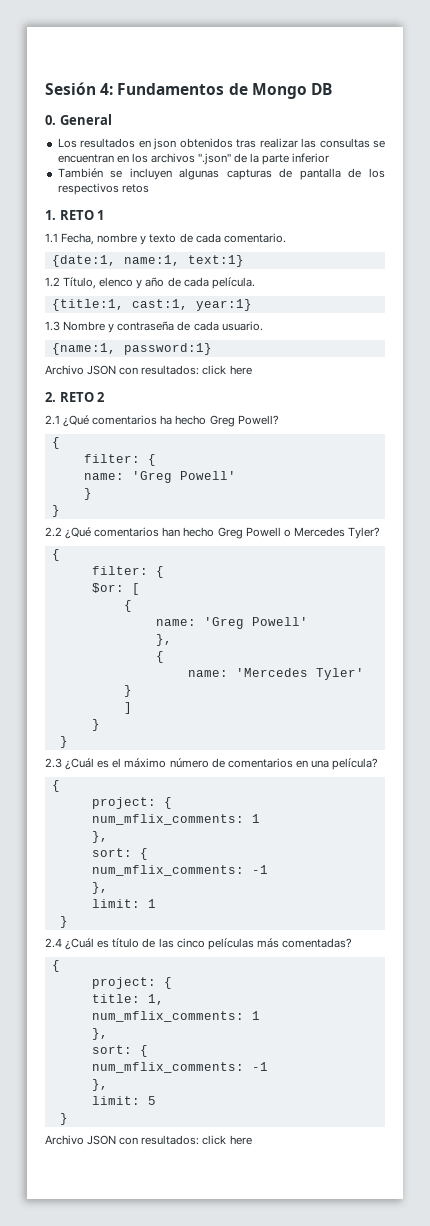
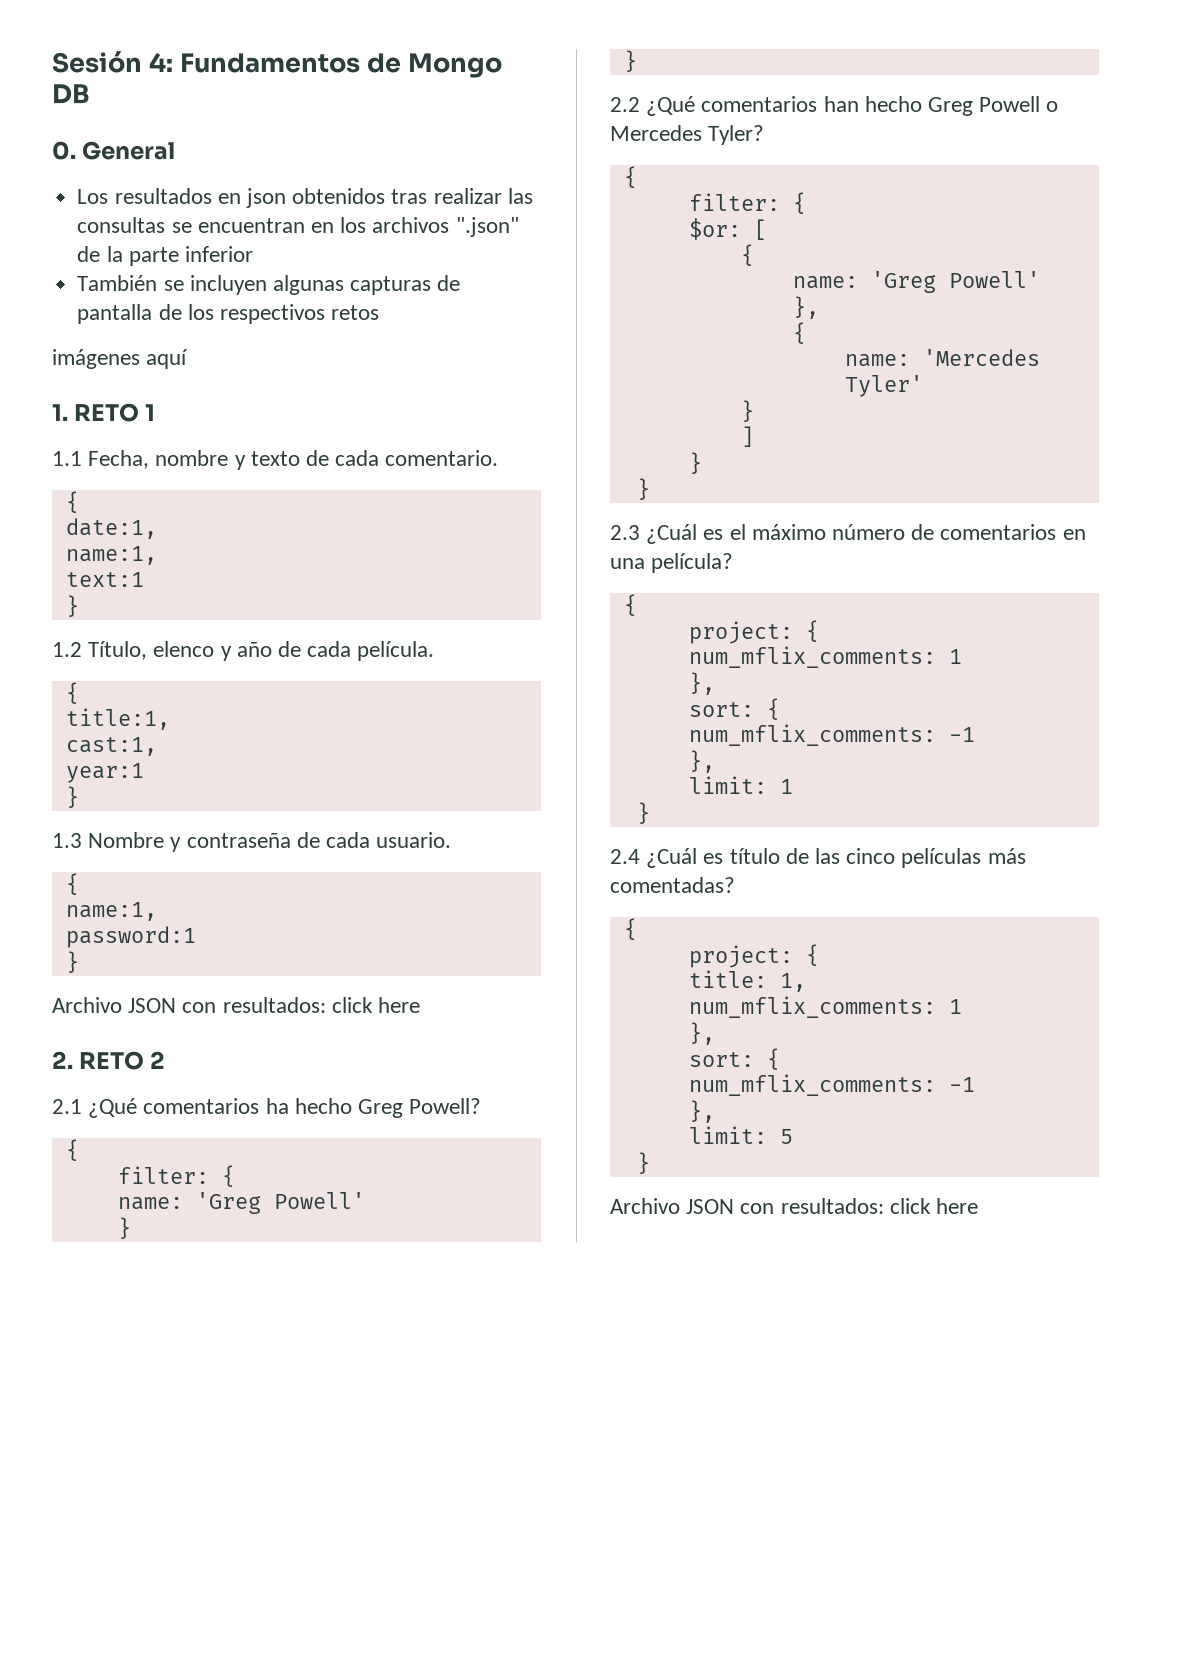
(149, 188) none -> [52,349,189,369] // imágenes aquí
[51,255,244,267] {date:1, name:1, text:1} -> [65,491,79,513] [65,518,157,539] [65,546,157,565] [65,572,144,587] [65,595,79,617] { // date:1, // name:1, // text:1 // }
[51,299,124,311] {title:1, -> [65,682,79,704] [65,708,170,730] { // title:1, //
[195,299,252,311] year:1} -> [65,763,144,783] [65,786,79,808] // year:1 // }
[51,343,212,355] {name:1, password:1} -> [65,873,79,895] [65,902,157,921] [65,926,196,948] [65,951,79,973] { // name:1, // password:1 // }

